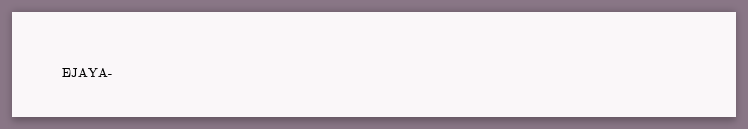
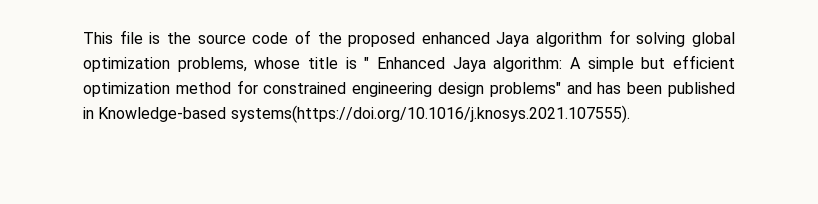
[62,68,112,78] EJAYA- -> [83,30,735,47] [83,55,736,72] [83,80,735,97] [83,105,630,123] This file is the source code of the proposed enhanced Jaya algorithm for solving global optimization problems, whose title is " Enhanced Jaya algorithm: A simple but efficient optimization method for constrained engineering design problems" and has been published in Knowledge-based systems(https://doi.org/10.1016/j.knosys.2021.107555).

